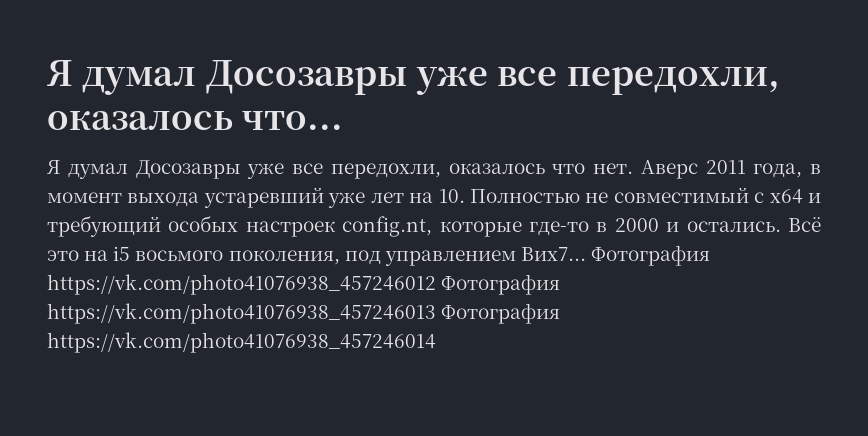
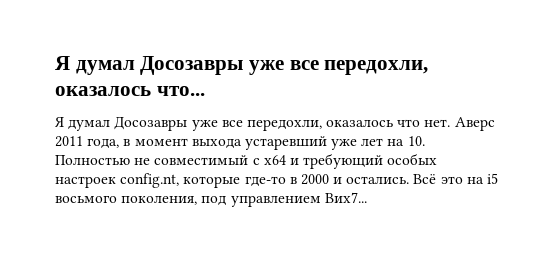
[591,245,711,266] [47,274,561,295] [47,303,561,324] [47,332,436,353] Фотография https://vk.com/photo41076938_457246012 Фотография https://vk.com/photo41076938_457246013 Фотография https://vk.com/photo41076938_457246014 -> (367, 197) none

